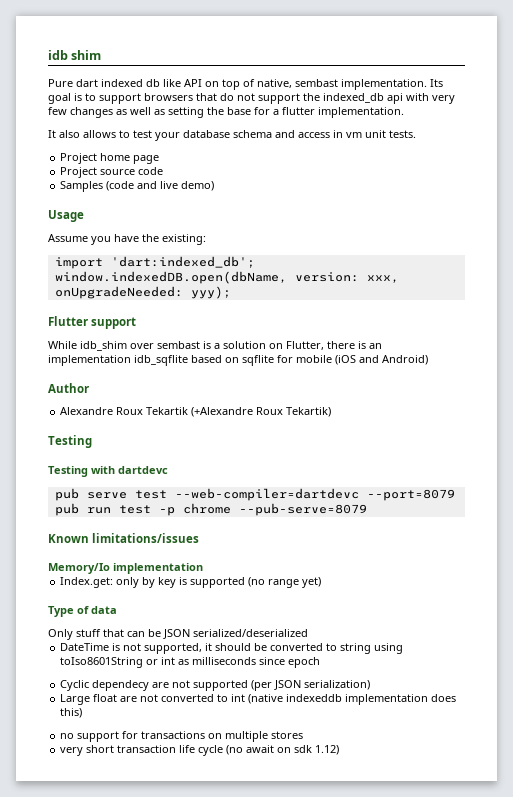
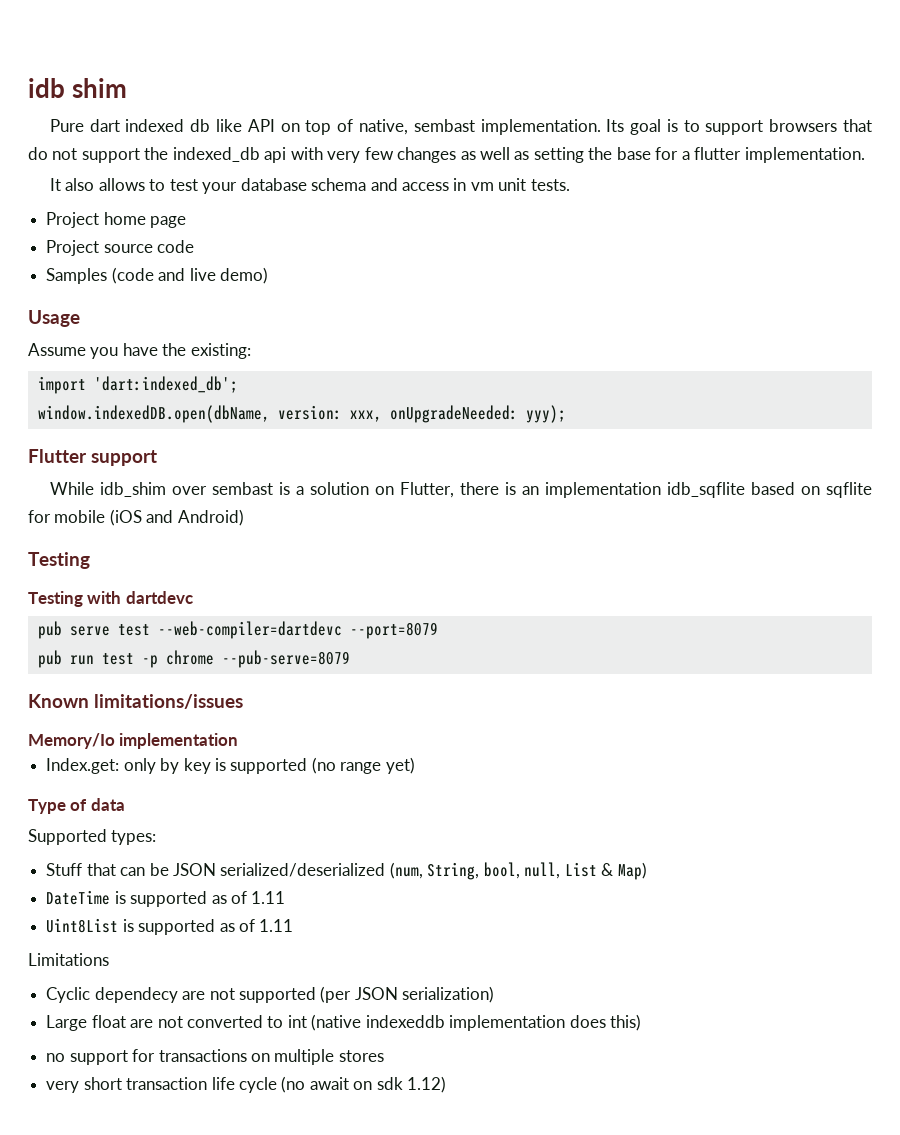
[48,383,89,393] [60,407,332,417] // Author // Alexandre Roux Tekartik (+Alexandre Roux Tekartik) -> (244, 517) none
[48,629,101,640] Only stuff -> [28,829,157,845] [46,863,83,876] Supported types: // Stuff
[60,643,404,654] [60,657,321,668] // DateTime is not supported, it should be converted to string using toIso8601String or int as milliseconds since epoch -> [389,862,647,880] [46,890,286,907] [46,918,294,935] [28,953,109,966] (num, String, bool, null, List & Map) // DateTime is supported as of 1.11 // Uint8List is supported as of 1.11 // Limitations

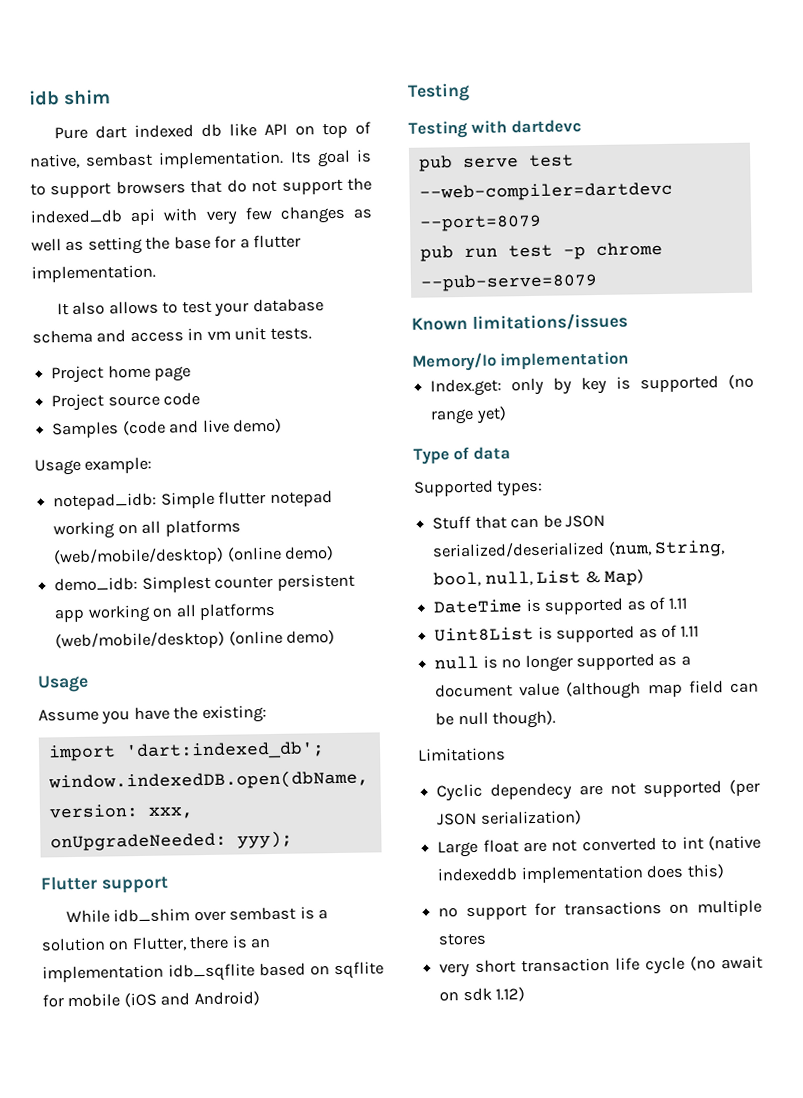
(268, 275) none -> [34,456,153,476] [53,490,333,511] [53,519,241,540] [53,546,335,567] [54,573,355,593] [54,602,276,623] [55,630,336,651] // Usage example: // notepad_idb: Simple flutter notepad working on all platforms (web/mobile/desktop) (online demo) // demo_idb: Simplest counter persistent app working on all platforms (web/mobile/desktop) (online demo)
(294, 925) none -> [434,653,691,673] [435,680,760,700] [435,710,557,729] // null is no longer supported as a document value (although map field can be null though).

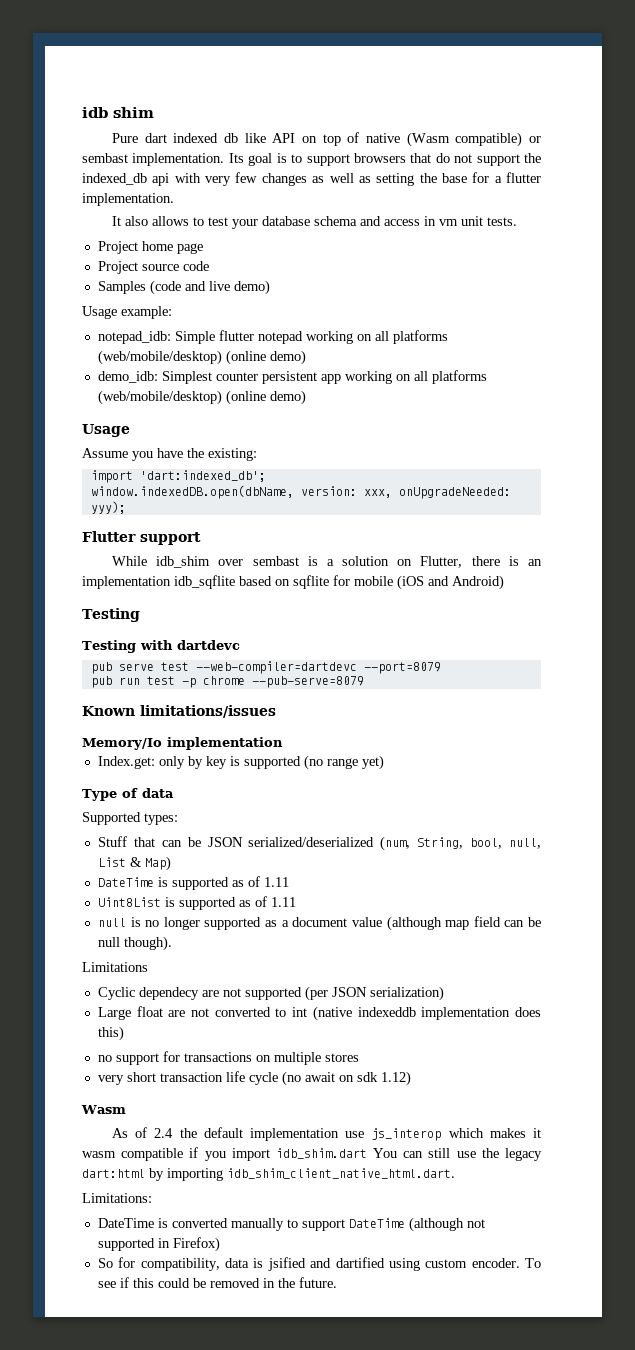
[29,153,80,169] native, -> [365,132,542,147] native (Wasm compatible) or
(526, 994) none -> [81,1105,126,1114] [111,1127,541,1141] [82,1147,542,1161] [82,1168,455,1181] [82,1193,152,1203] [97,1217,485,1232] [97,1237,220,1252] [97,1257,541,1271] [97,1277,337,1288] // Wasm // As of 2.4 the default implementation use js_interop which makes it wasm compatible if you import idb_shim.dart You can still use the legacy dart:html by importing idb_shim_client_native_html.dart. // Limitations: // DateTime is converted manually to support DateTime (although not supported in Firefox) // So for compatibility, data is jsified and dartified using custom encoder. To see if this could be removed in the future.

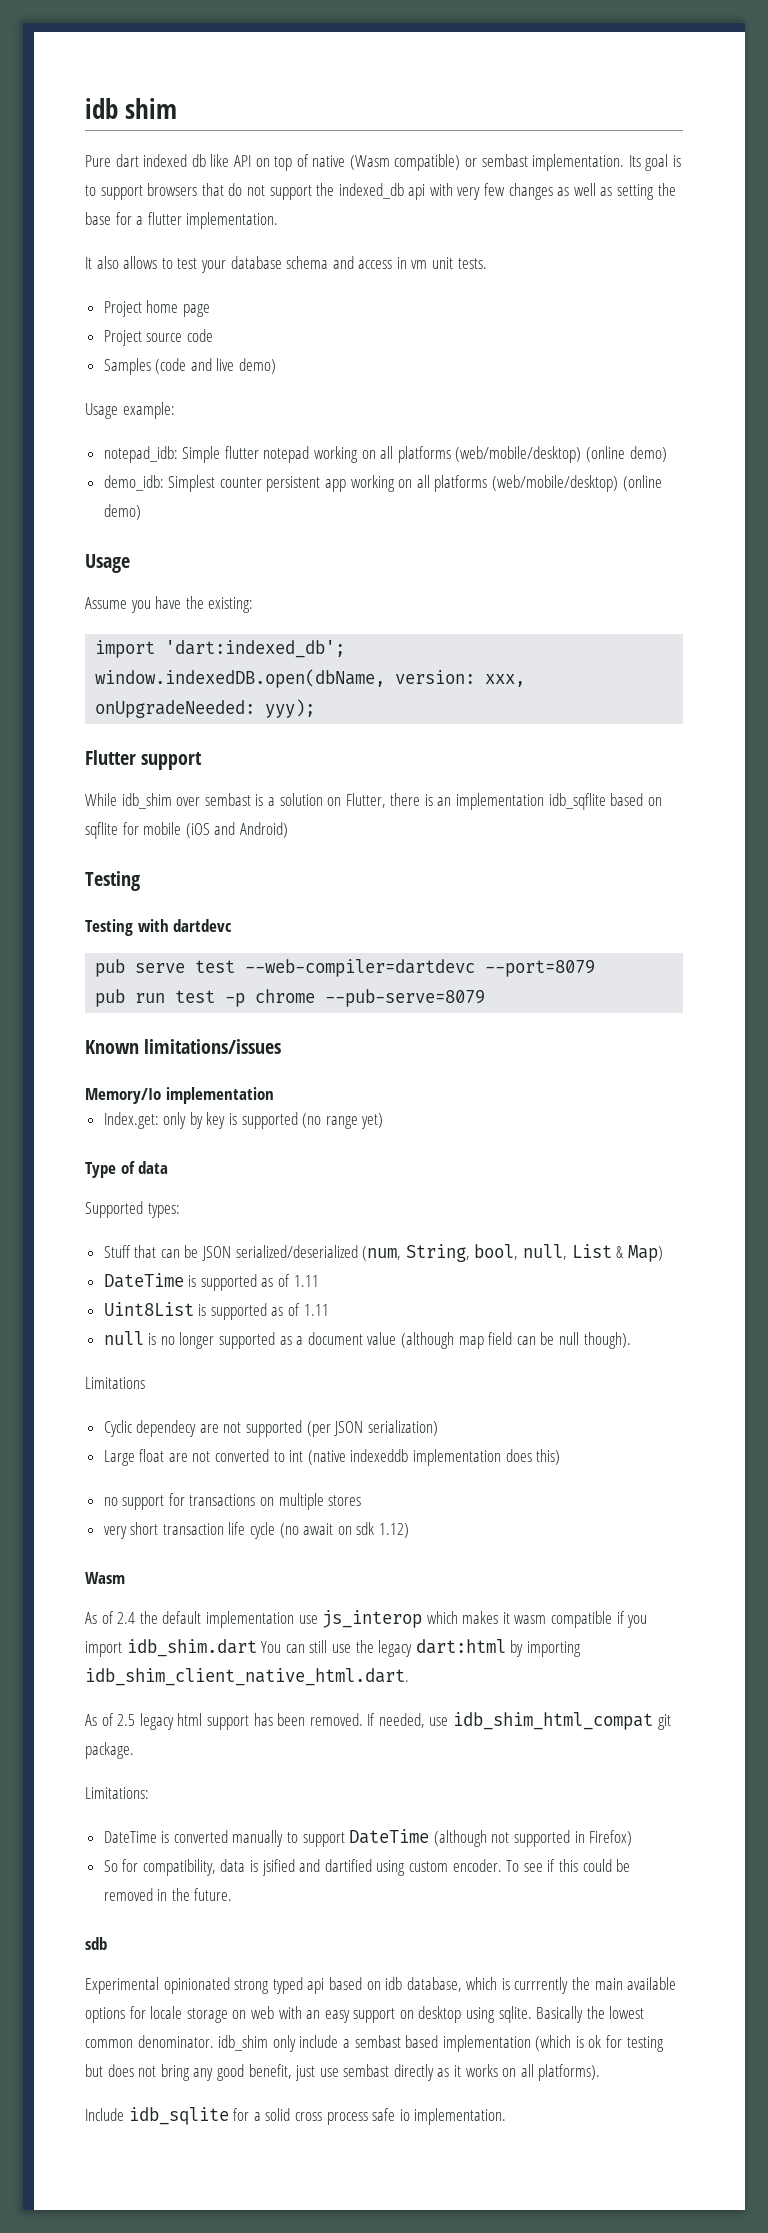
(455, 1173) none -> [85,1712,671,1730] [85,1742,134,1759] // As of 2.5 legacy html support has been removed. If needed, use idb_shim_html_compat git package.
(337, 1282) none -> [85,1937,107,1950] [85,1977,677,1994] [85,2006,645,2023] [85,2035,664,2052] [85,2064,601,2081] [85,2107,507,2125] // sdb // Experimental opinionated strong typed api based on idb database, which is currrently the main available options for locale storage on web with an easy support on desktop using sqlite. Basically the lowest common denominator. idb_shim only include a sembast based implementation (which is ok for testing but does not bring any good benefit, just use sembast directly as it works on all platforms). // Include idb_sqlite for a solid cross process safe io implementation.

